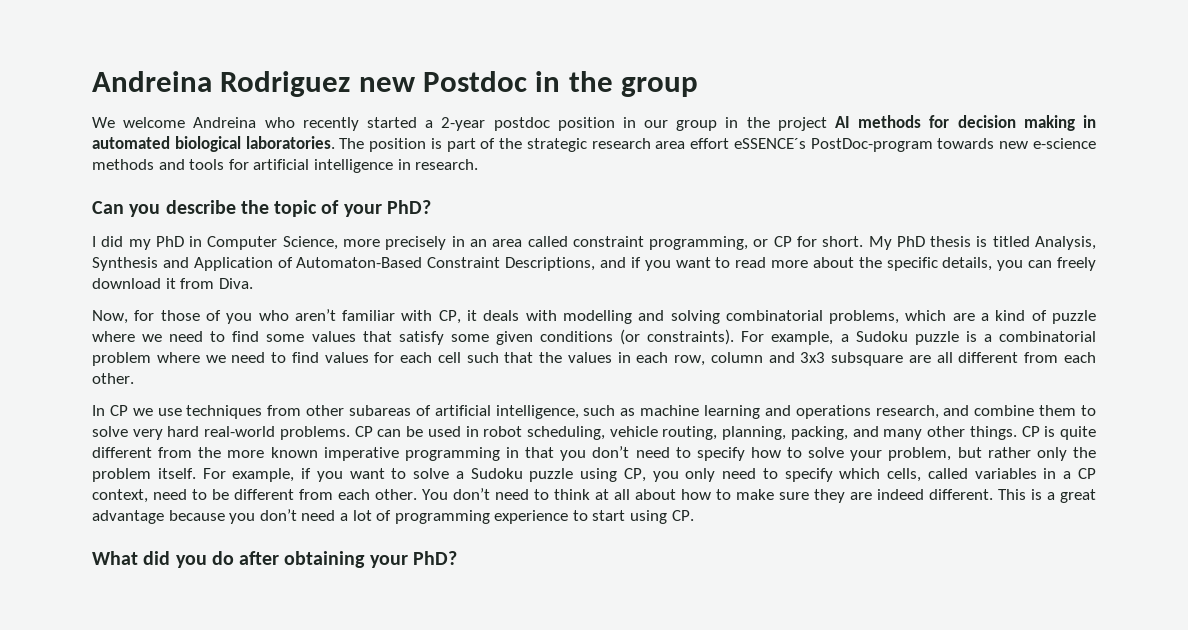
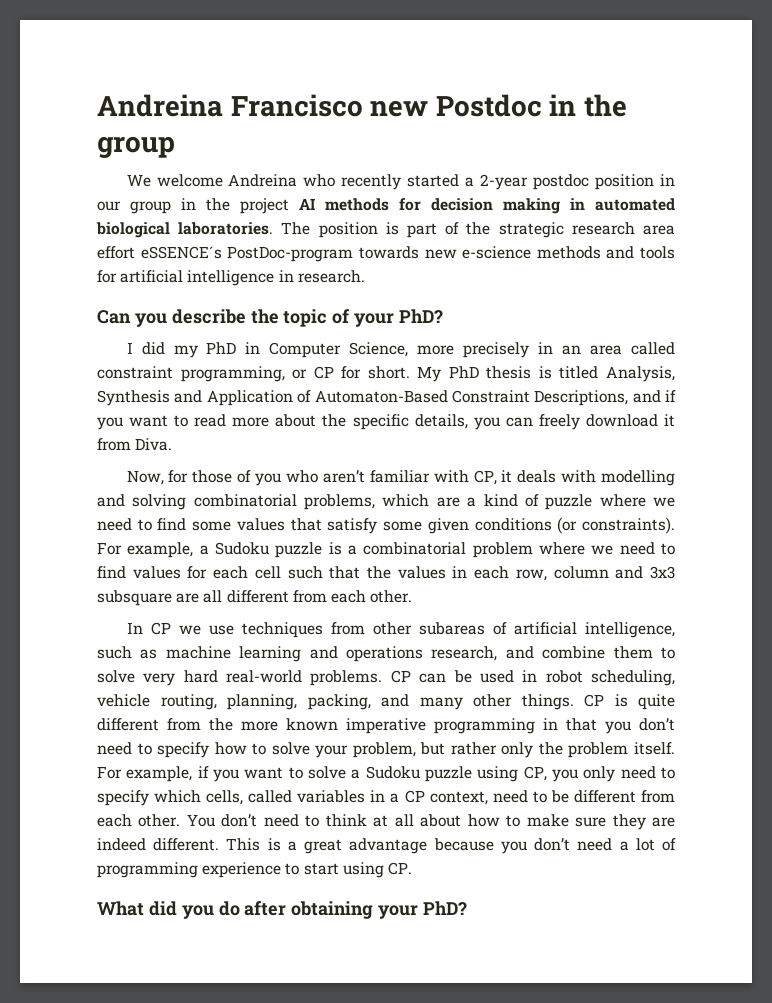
[92,71,351,97] Andreina Rodriguez -> [97,94,363,117] Andreina Francisco

